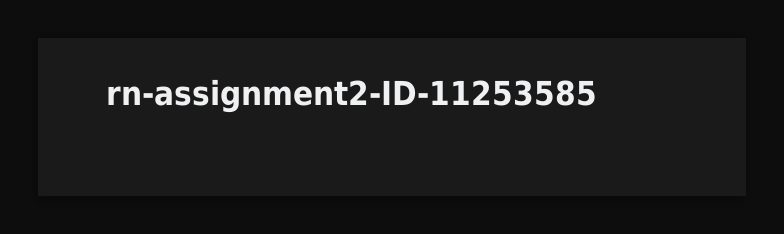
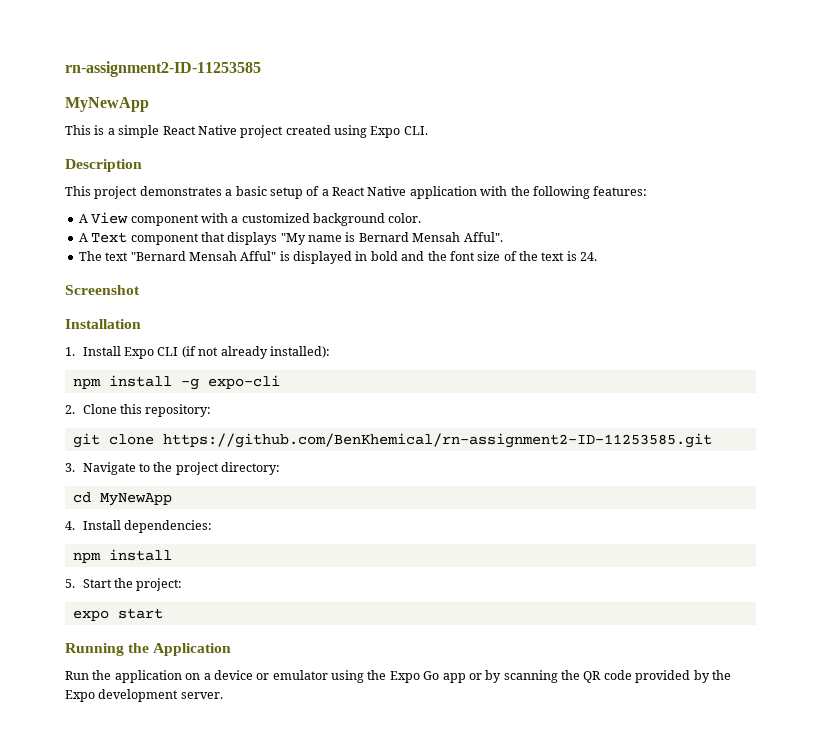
(597, 96) none -> [65,97,149,112] [65,125,428,138] [65,159,142,172] [65,186,648,199] [78,212,422,226] [78,232,503,245] [78,251,598,264] [65,285,140,295] [65,319,141,329] [65,346,330,359] [72,375,280,390] [65,404,212,417] [72,433,712,448] [65,462,281,475] [72,492,172,506] [65,520,213,533] [72,549,172,563] [65,578,183,591] [72,608,163,621] [65,643,232,656] [65,670,731,683] [65,689,223,702] // MyNewApp // This is a simple React Native project created using Expo CLI. // Description // This project demonstrates a basic setup of a React Native application with the following features: // A View component with a customized background color. // A Text component that displays "My name is Bernard Mensah Afful". // The text "Bernard Mensah Afful" is displayed in bold and the font size of the text is 24. // Screenshot // Installation // 1. Install Expo CLI (if not already installed): // npm install -g expo-cli // 2. Clone this repository: // git clone https://github.com/BenKhemical/rn-assignment2-ID-11253585.git // 3. Navigate to the project directory: // cd MyNewApp // 4. Install dependencies: // npm install // 5. Start the project: // expo start // Running the Application // Run the application on a device or emulator using the Expo Go app or by scanning the QR code provided by the Expo development server.

